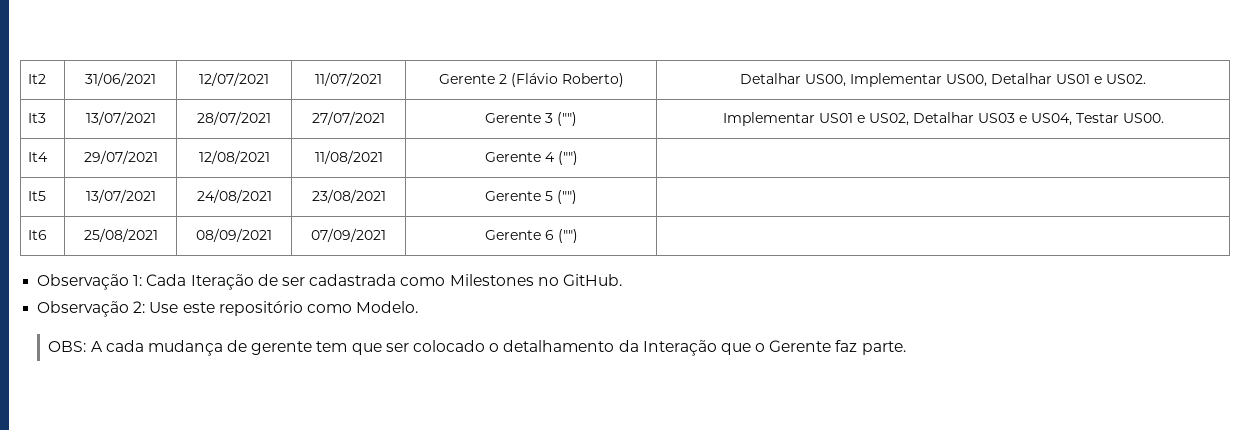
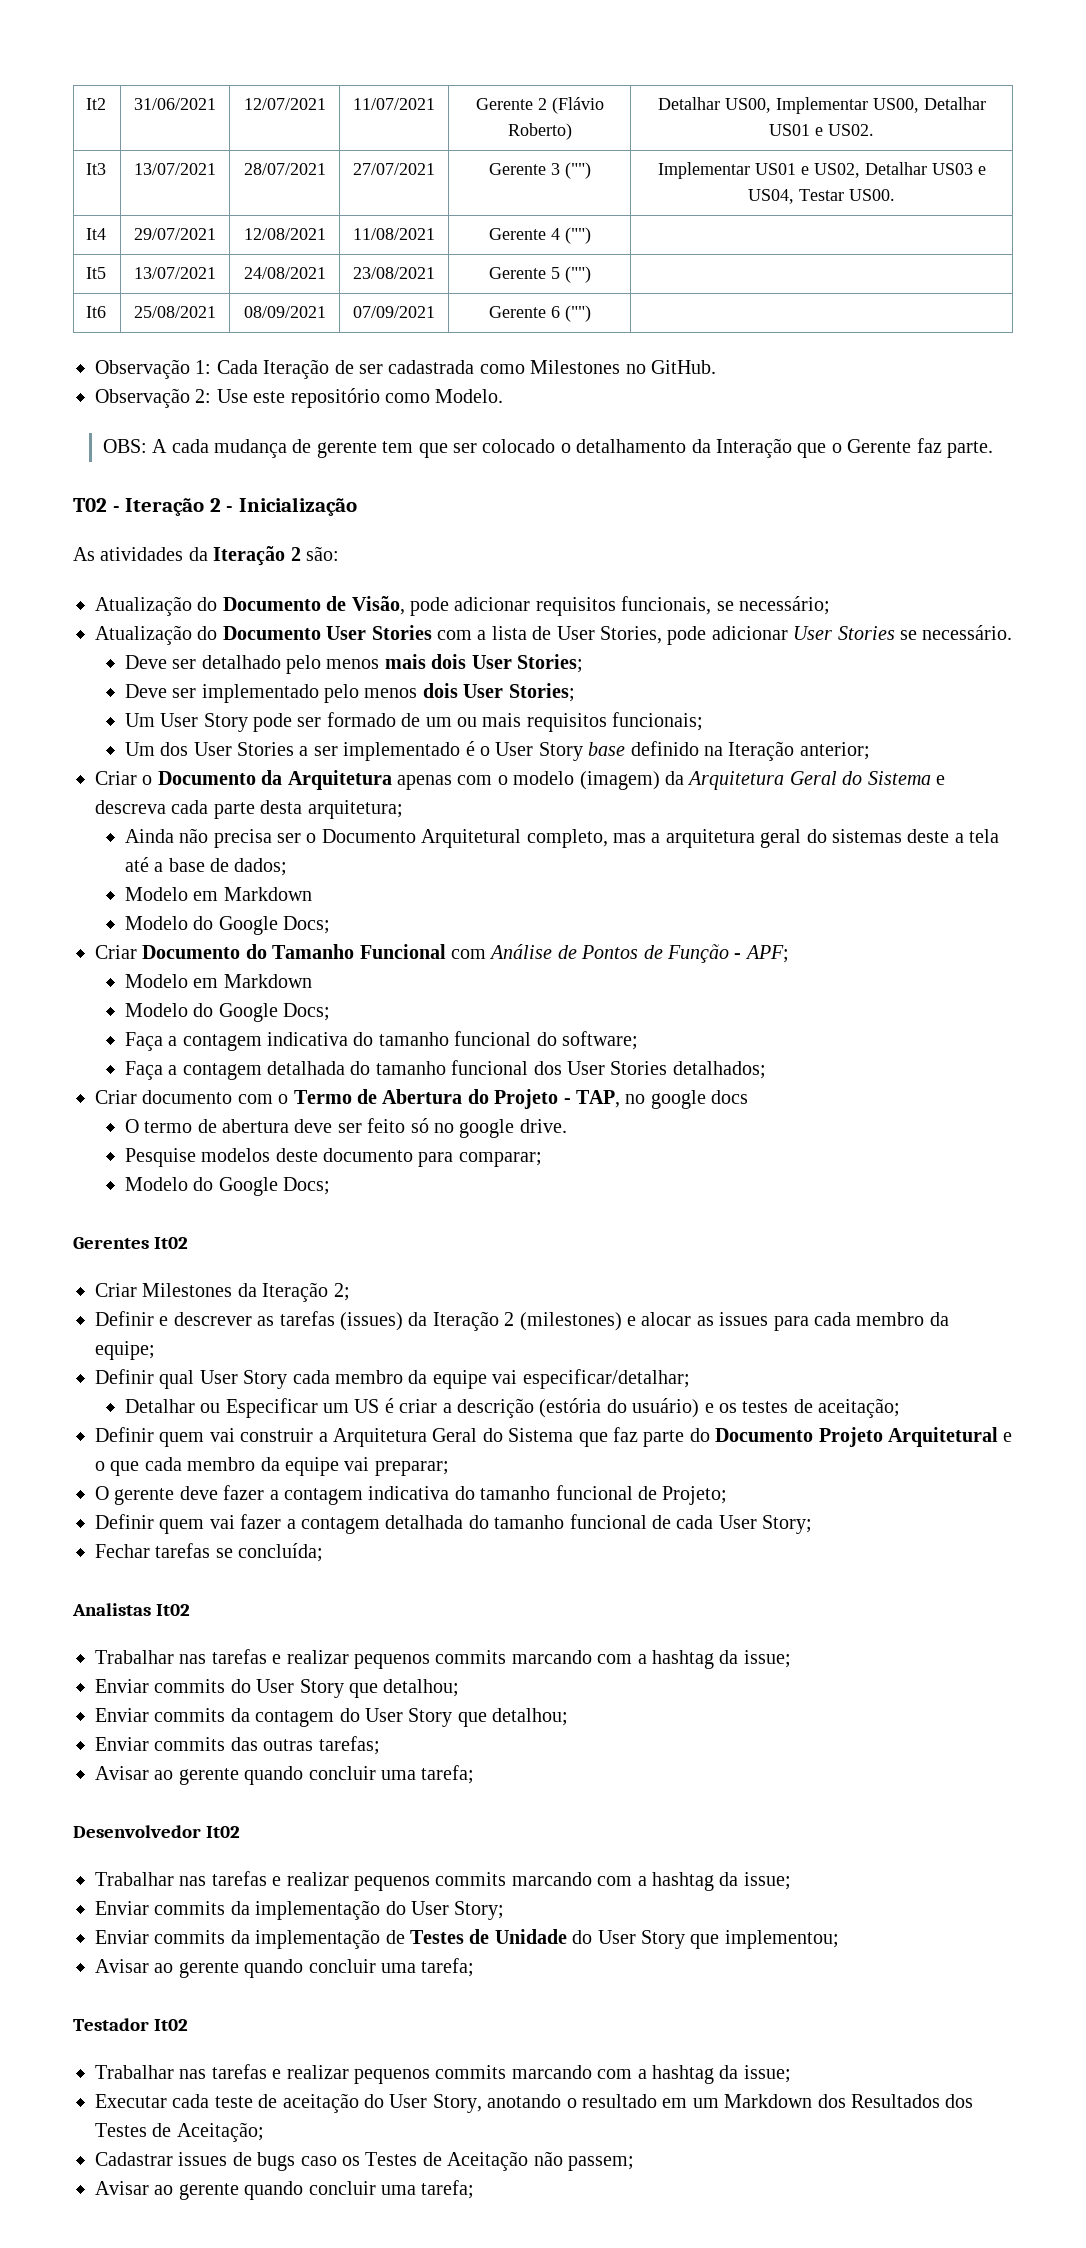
(906, 348) none -> [73,497,357,516] [73,546,339,566] [95,596,830,616] [95,625,1013,645] [124,654,584,674] [124,683,575,703] [124,712,704,732] [124,741,870,761] [95,770,945,790] [95,800,403,819] [124,828,1000,848] [124,857,288,876] [124,887,312,901] [124,916,331,935] [95,944,789,963] [124,974,312,988] [124,1003,331,1022] [124,1031,639,1051] [124,1060,766,1080] [95,1089,749,1109] [124,1118,567,1138] [124,1148,542,1167] [124,1177,331,1196] [73,1237,189,1249] [95,1282,350,1302] [95,1311,949,1331] [95,1341,155,1360] [95,1369,690,1389] [124,1398,901,1418] [95,1427,1013,1447] [95,1457,449,1476] [95,1485,728,1505] [95,1514,813,1534] [95,1543,324,1562] [72,1603,191,1616] [95,1649,791,1669] [95,1679,460,1698] [95,1708,569,1727] [95,1736,380,1755] [95,1765,475,1785] [73,1825,241,1838] [95,1871,791,1891] [95,1900,505,1920] [95,1929,839,1949] [95,1958,475,1978] [73,2018,189,2031] [95,2064,791,2084] [95,2093,974,2113] [95,2122,264,2142] [95,2151,634,2171] [95,2180,475,2200] // T02 - Iteração 2 - Inicialização // As atividades da Iteração 2 são: // Atualização do Documento de Visão, pode adicionar requisitos funcionais, se necessário; // Atualização do Documento User Stories com a lista de User Stories, pode adicionar User Stories se necessário. // Deve ser detalhado pelo menos mais dois User Stories; // Deve ser implementado pelo menos dois User Stories; // Um User Story pode ser formado de um ou mais requisitos funcionais; // Um dos User Stories a ser implementado é o User Story base definido na Iteração anterior; // Criar o Documento da Arquitetura apenas com o modelo (imagem) da Arquitetura Geral do Sistema e descreva cada parte desta arquitetura; // Ainda não precisa ser o Documento Arquitetural completo, mas a arquitetura geral do sistemas deste a tela até a base de dados; // Modelo em Markdown // Modelo do Google Docs; // Criar Documento do Tamanho Funcional com Análise de Pontos de Função - APF; // Modelo em Markdown // Modelo do Google Docs; // Faça a contagem indicativa do tamanho funcional do software; // Faça a contagem detalhada do tamanho funcional dos User Stories detalhados; // Criar documento com o Termo de Abertura do Projeto - TAP, no google docs // O termo de abertura deve ser feito só no google drive. // Pesquise modelos deste documento para comparar; // Modelo do Google Docs; // Gerentes It02 // Criar Milestones da Iteração 2; // Definir e descrever as tarefas (issues) da Iteração 2 (milestones) e alocar as issues para cada membro da equipe; // Definir qual User Story cada membro da equipe vai especificar/detalhar; // Detalhar ou Especificar um US é criar a descrição (estória do usuário) e os testes de aceitação; // Definir quem vai construir a Arquitetura Geral do Sistema que faz parte do Documento Projeto Arquitetural e o que cada membro da equipe vai preparar; // O gerente deve fazer a contagem indicativa do tamanho funcional de Projeto; // Definir quem vai fazer a contagem detalhada do tamanho funcional de cada User Story; // Fechar tarefas se concluída; // Analistas It02 // Trabalhar nas tarefas e realizar pequenos commits marcando com a hashtag da issue; // Enviar commits do User Story que detalhou; // Enviar commits da contagem do User Story que detalhou; // Enviar commits das outras tarefas; // Avisar ao gerente quando concluir uma tarefa; // Desenvolvedor It02 // Trabalhar nas tarefas e realizar pequenos commits marcando com a hashtag da issue; // Enviar commits da implementação do User Story; // Enviar commits da implementação de Testes de Unidade do User Story que implementou; // Avisar ao gerente quando concluir uma tarefa; // Testador It02 // Trabalhar nas tarefas e realizar pequenos commits marcando com a hashtag da issue; // Executar cada teste de aceitação do User Story, anotando o resultado em um Markdown dos Resultados dos Testes de Aceitação; // Cadastrar issues de bugs caso os Testes de Aceitação não passem; // Avisar ao gerente quando concluir uma tarefa;

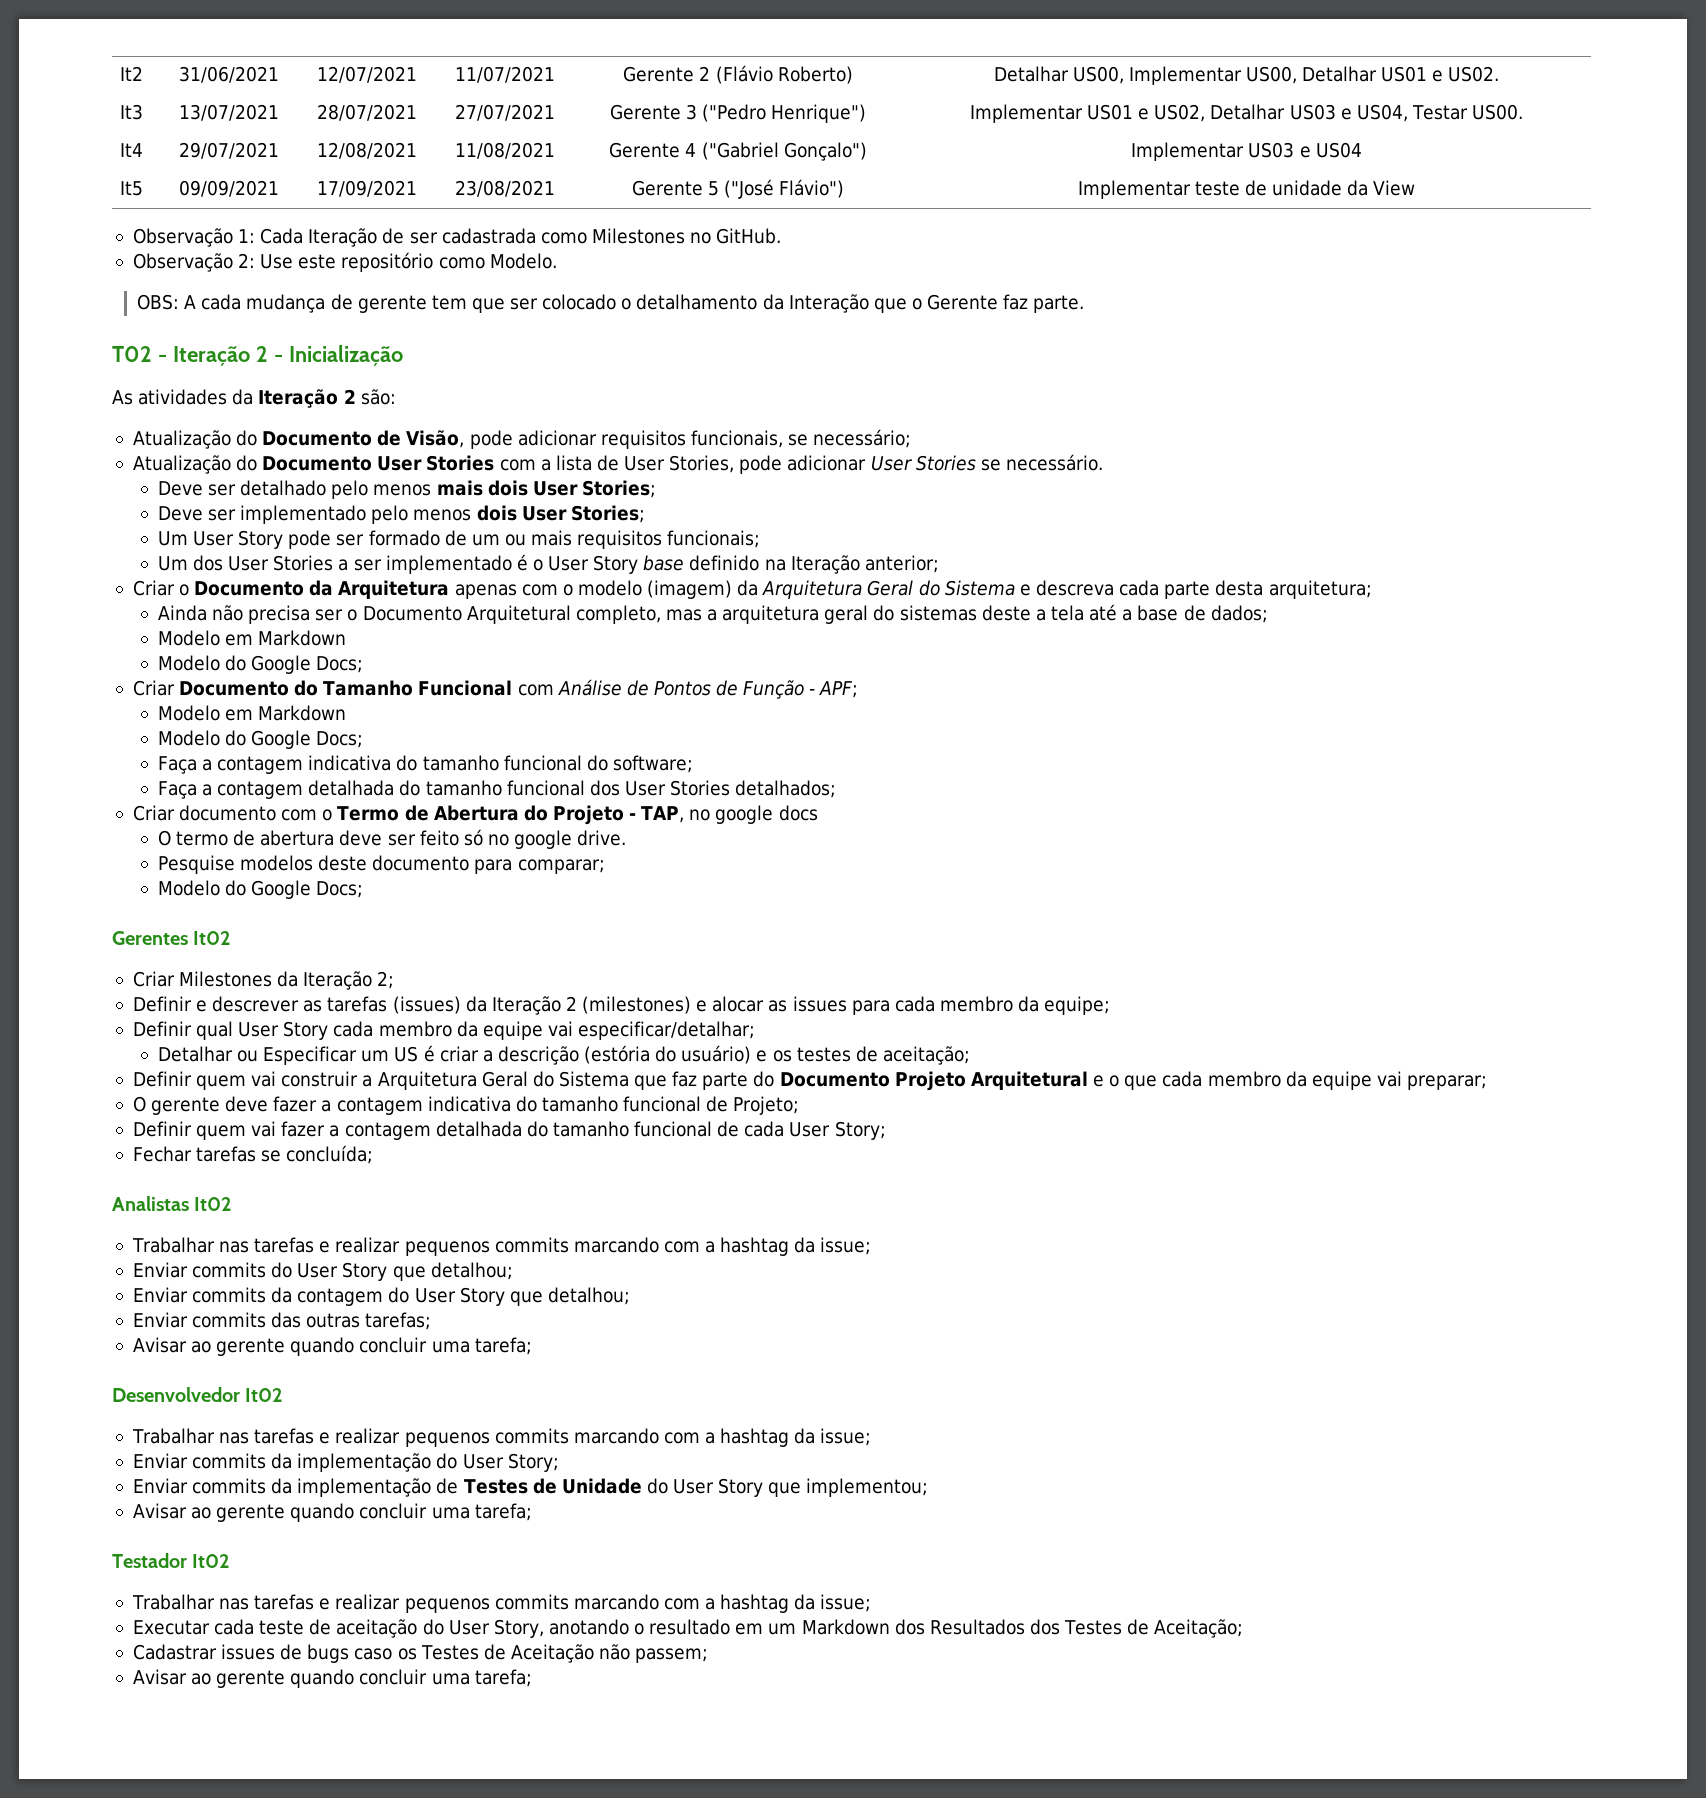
[564,162,591,179] ("") -> [702,104,867,123] ("Pedro Henrique")
[564,227,591,244] ("") | -> [701,142,867,161] [1131,142,1362,161] ("Gabriel Gonçalo") | Implementar US03 e US04
[134,267,216,279] [243,267,326,279] 13/07/2021 | 24/08/2021 -> [178,180,279,197] [316,180,417,197] 09/09/2021 | 17/09/2021
[564,266,591,283] [86,306,107,318] [134,306,216,318] [243,306,326,318] [353,306,435,318] [488,305,591,322] ("") | // It6 | 25/08/2021 | 08/09/2021 | 07/09/2021 | Gerente 6 ("") | -> [724,179,845,199] [1077,180,1416,199] ("José Flávio") | Implementar teste de unidade da View

